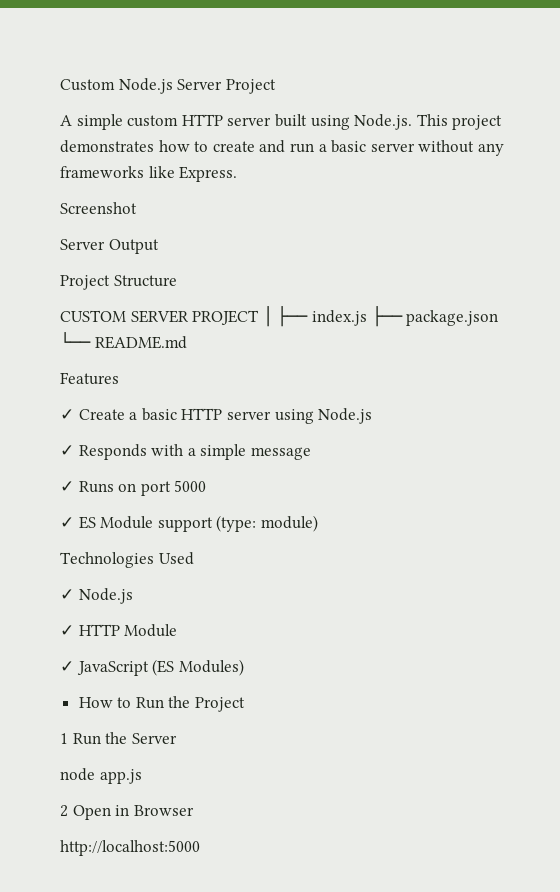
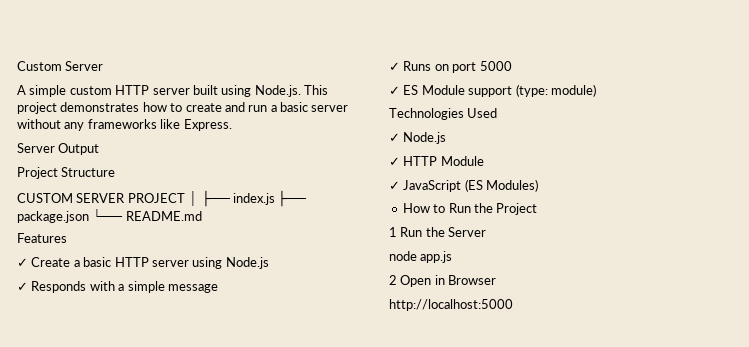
[118,78,276,94] Node.js Server Project -> [65,61,104,71] Server
[60,202,137,214] // Screenshot -> (232, 125) none

